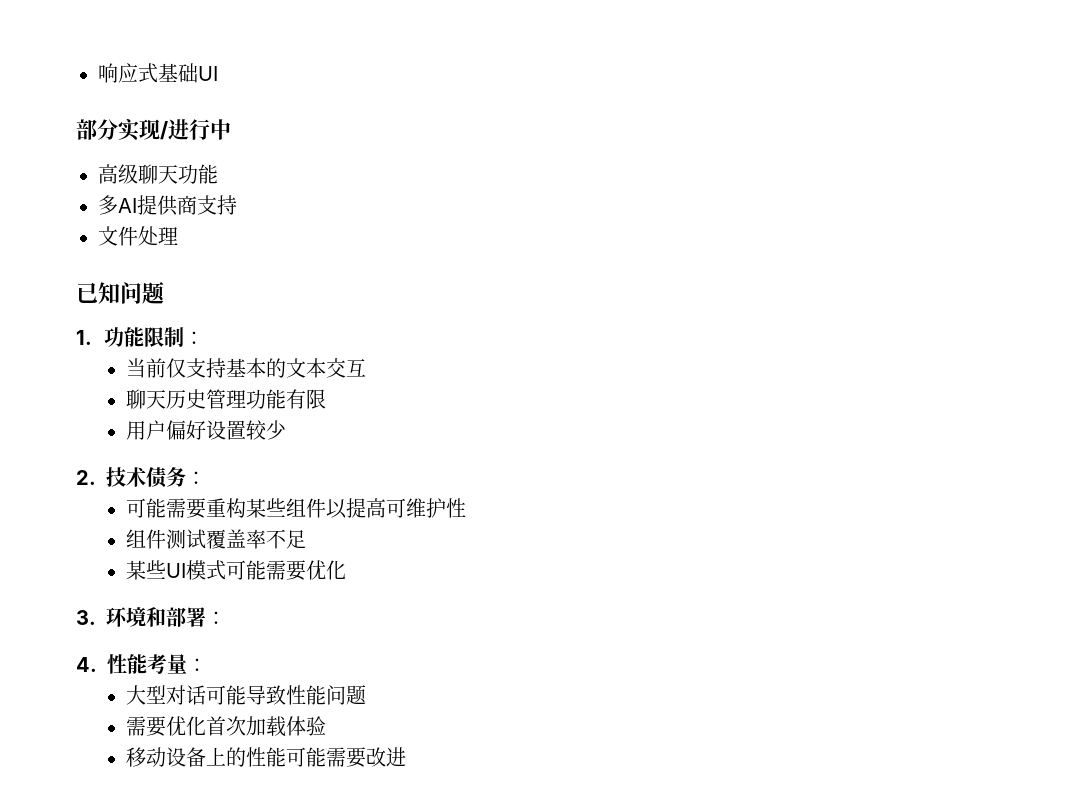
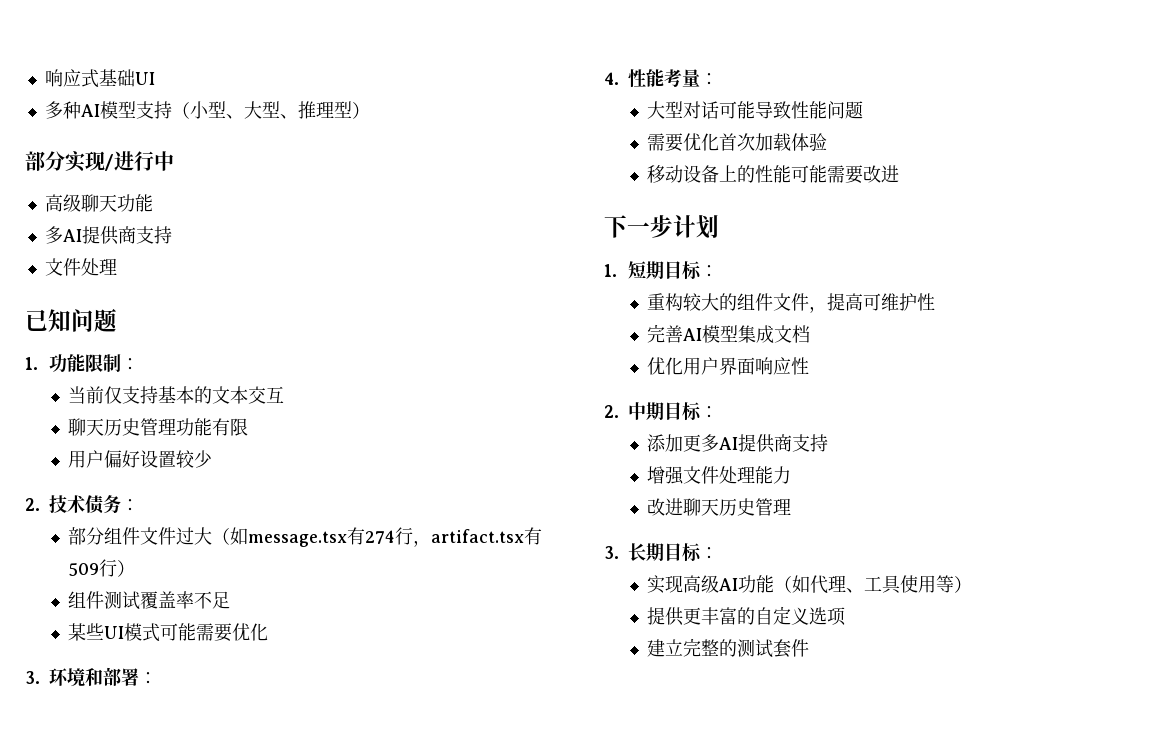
(218, 73) none -> [44,101,370,119] // 多种AI模型支持（小型、大型、推理型）
[126,498,467,519] 可能需要重构某些组件以提高可维护性 -> [68,527,543,547] [68,559,136,577] 部分组件文件过大（如message.tsx有274行，artifact.tsx有509行）
(407, 757) none -> [604,215,719,239] [604,261,718,280] [647,293,936,313] [647,324,811,343] [647,357,810,375] [604,402,718,421] [647,434,829,453] [647,466,792,485] [647,498,792,516] [604,543,718,562] [647,575,973,594] [647,606,847,626] [647,638,810,658] // 下一步计划 // 1.短期目标： // 重构较大的组件文件，提高可维护性 // 完善AI模型集成文档 // 优化用户界面响应性 // 2.中期目标： // 添加更多AI提供商支持 // 增强文件处理能力 // 改进聊天历史管理 // 3.长期目标： // 实现高级AI功能（如代理、工具使用等） // 提供更丰富的自定义选项 // 建立完整的测试套件

